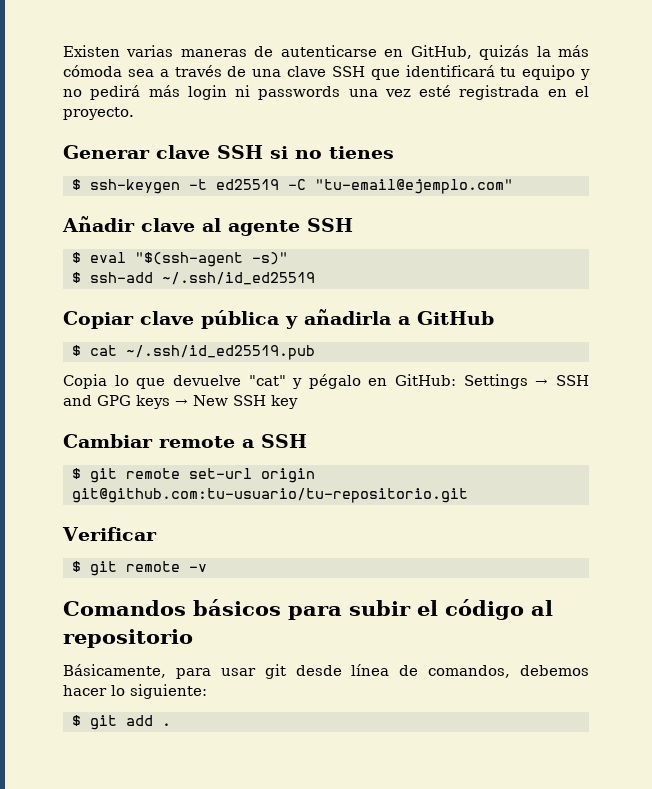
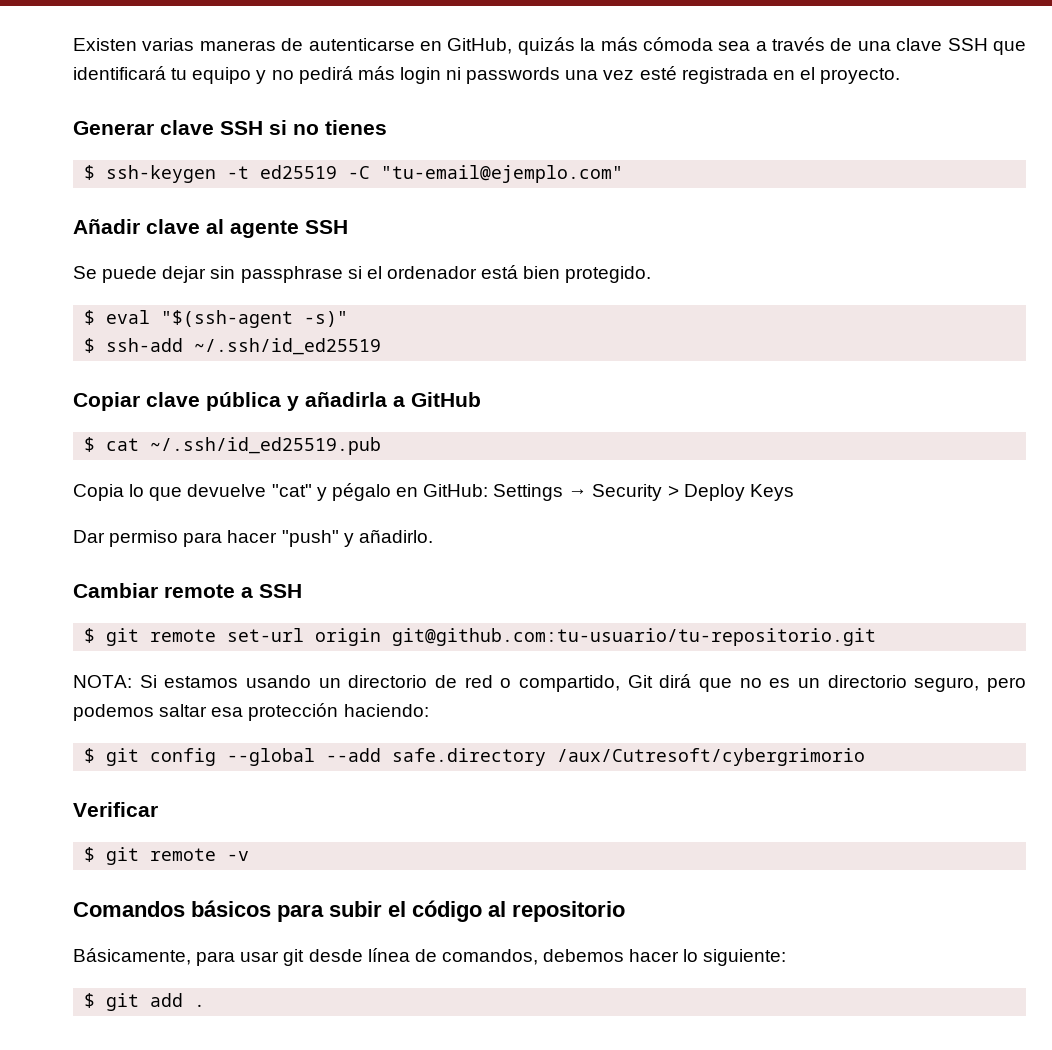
(353, 225) none -> [73,265,652,283] // Se puede dejar sin passphrase si el ordenador está bien protegido.
[556,375,589,386] [63,395,298,409] SSH and GPG keys → New SSH key -> [592,484,794,501] [73,529,433,547] Security > Deploy Keys // Dar permiso para hacer "push" y añadirlo.
(468, 495) none -> [73,674,1026,692] [73,703,429,721] [84,748,866,766] // NOTA: Si estamos usando un directorio de red o compartido, Git dirá que no es un directorio seguro, pero podemos saltar esa protección haciendo: // $ git config --global --add safe.directory /aux/Cutresoft/cybergrimorio

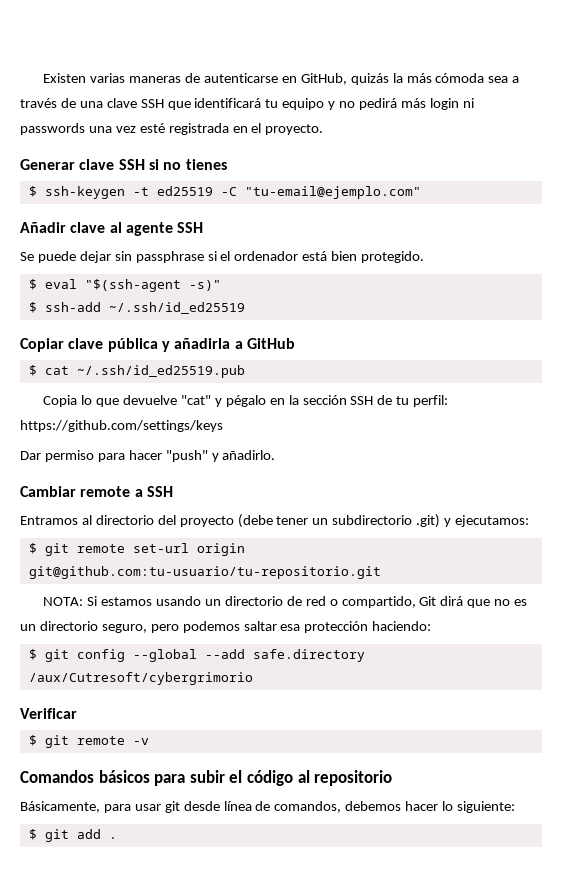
[423,484,794,501] GitHub: Settings → Security > Deploy Keys -> [288,395,449,407] [20,420,223,432] la sección SSH de tu perfil: https://github.com/settings/keys
(302, 591) none -> [20,514,530,528] // Entramos al directorio del proyecto (debe tener un subdirectorio .git) y ejecutamos:

